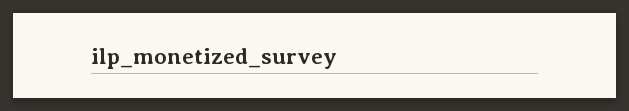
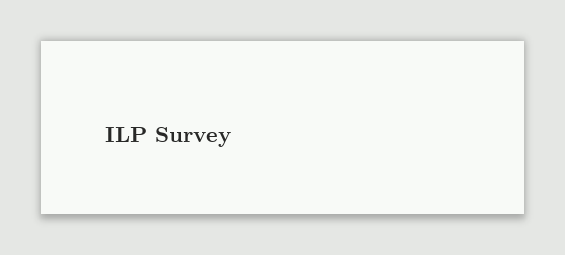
[91,48,337,69] ilp_monetized_survey -> [105,127,231,147] ILP Survey

